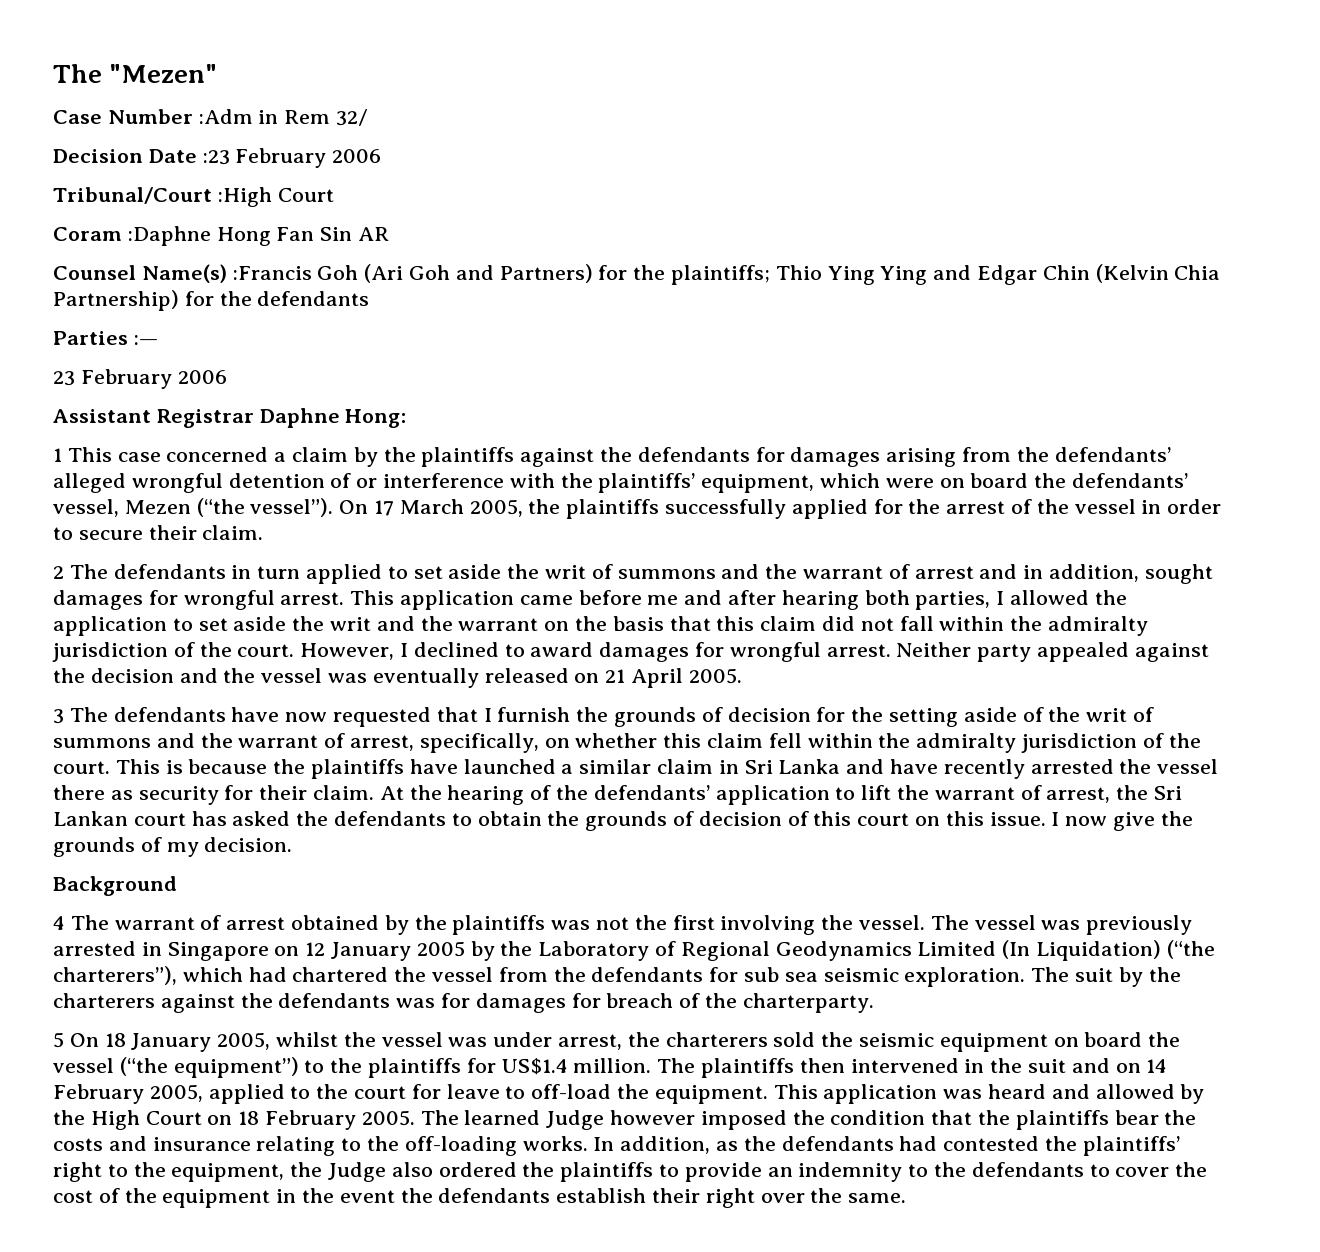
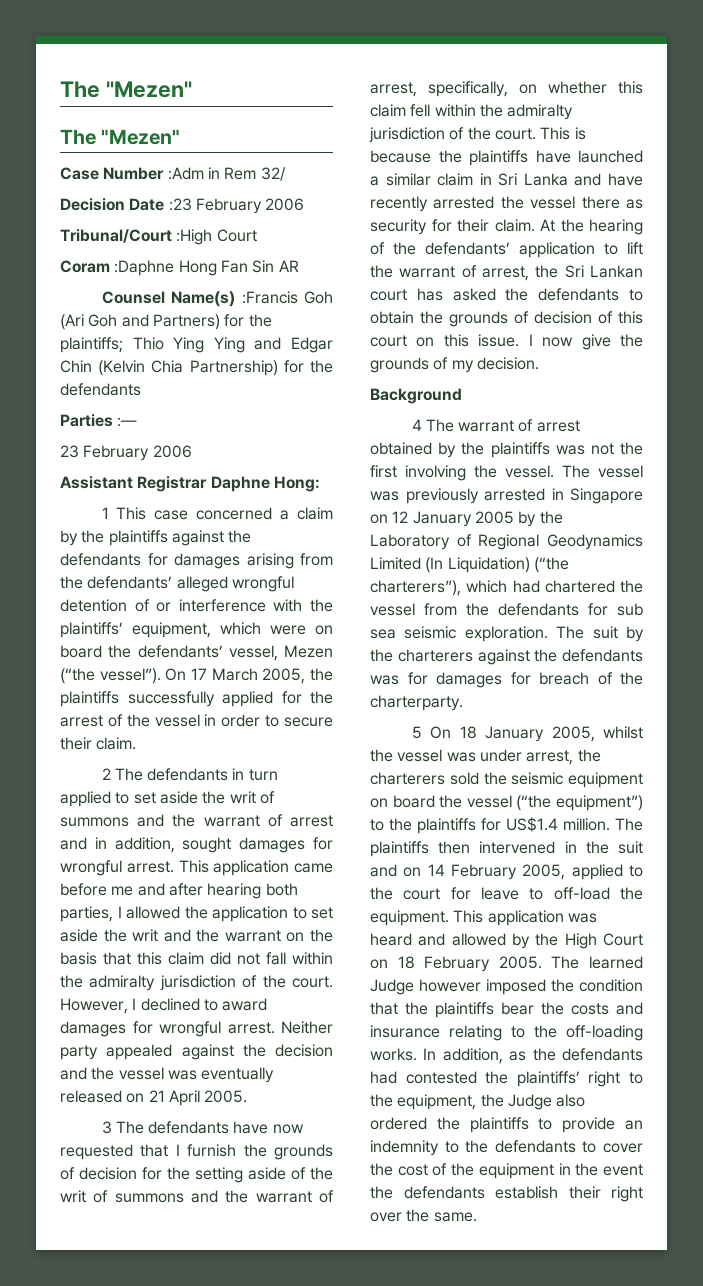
[53,64,218,83] The "Mezen" -> [60,81,192,98] [60,129,181,145] The "Mezen" // The "Mezen"

